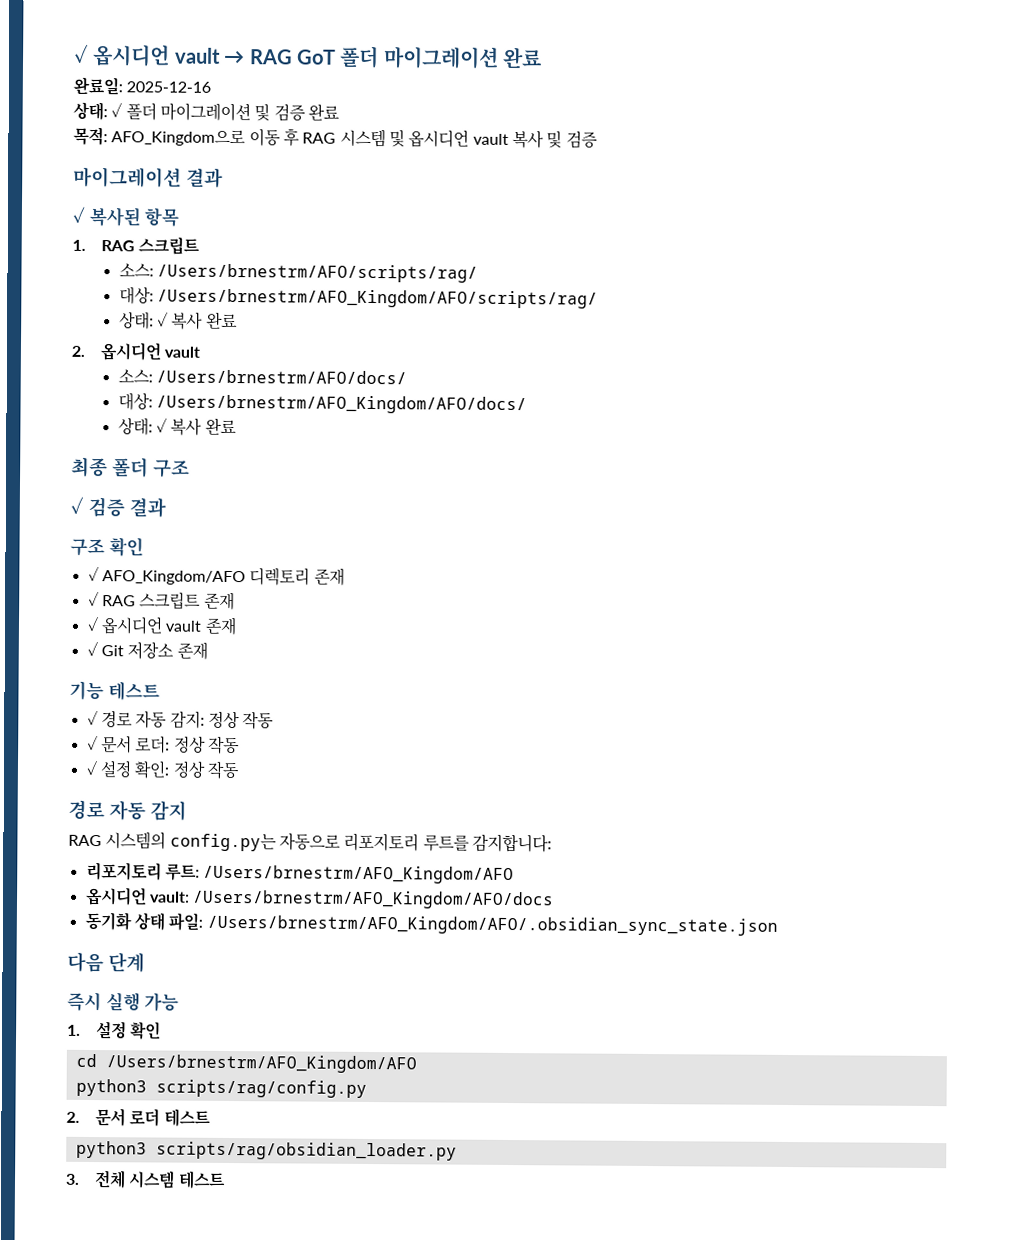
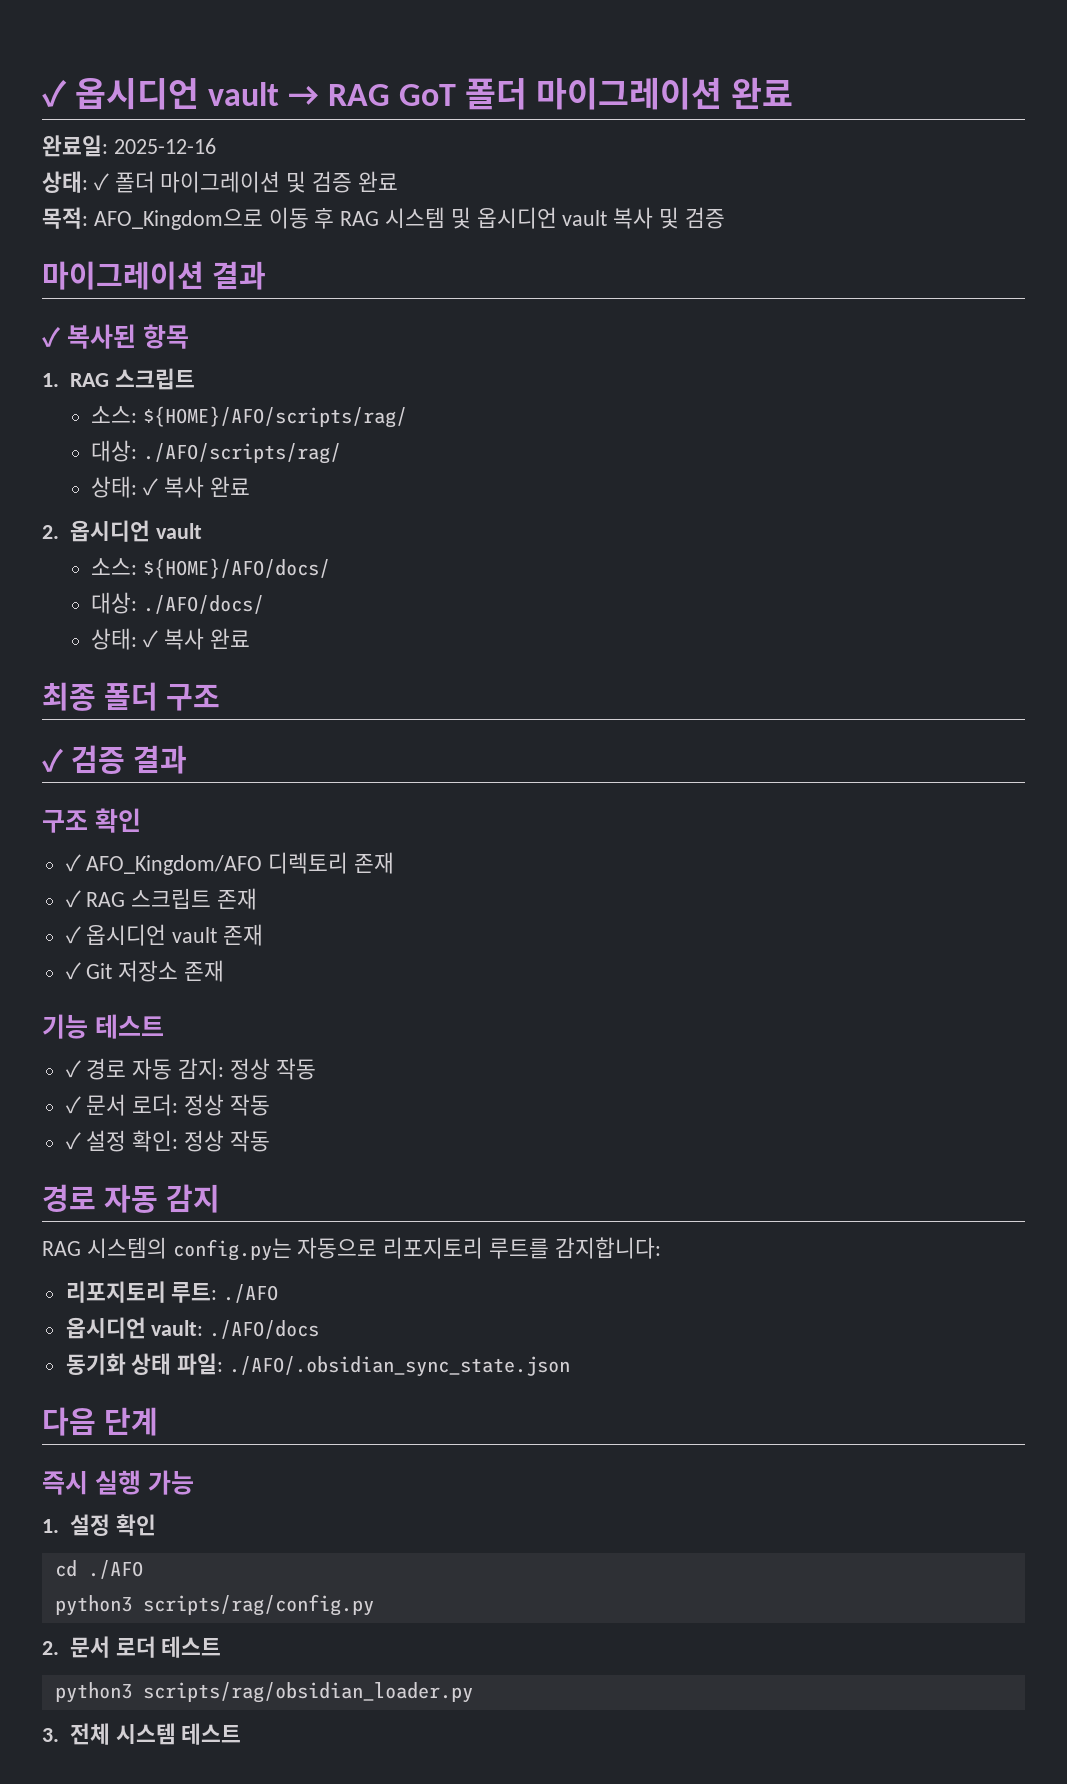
[156,263,478,283] [118,286,598,309] /Users/brnestrm/AFO/scripts/rag/ // 대상: /Users/brnestrm/AFO_Kingdom/AFO/scripts/rag/ -> [143,406,408,428] [91,440,342,464] ${HOME}/AFO/scripts/rag/ // 대상: ./AFO/scripts/rag/
[155,369,407,385] [117,392,527,415] /Users/brnestrm/AFO/docs/ // 대상: /Users/brnestrm/AFO_Kingdom/AFO/docs/ -> [143,558,331,579] [91,592,265,614] ${HOME}/AFO/docs/ // 대상: ./AFO/docs/
[203,864,515,885] /Users/brnestrm/AFO_Kingdom/AFO -> [223,1284,279,1303] ./AFO
[192,889,555,910] /Users/brnestrm/AFO_Kingdom/AFO/docs -> [209,1320,320,1339] ./AFO/docs
[206,914,778,936] /Users/brnestrm/AFO_Kingdom/AFO/.obsidian_sync_state.json -> [229,1356,571,1377] ./AFO/.obsidian_sync_state.json
[105,1054,417,1074] /Users/brnestrm/AFO_Kingdom/AFO -> [87,1560,143,1579] ./AFO

